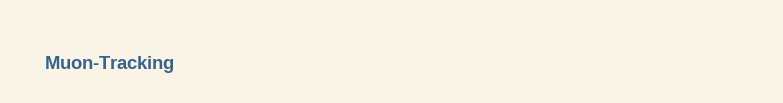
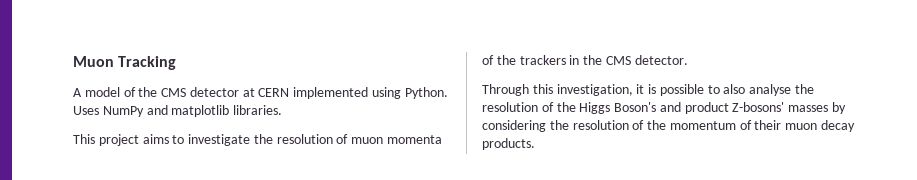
[45,56,174,73] Muon-Tracking -> [73,56,177,70] [73,87,448,99] [73,105,283,117] [73,134,443,146] [482,55,688,65] [482,84,815,96] [482,102,847,114] [482,120,856,132] [482,138,535,150] Muon Tracking // A model of the CMS detector at CERN implemented using Python. Uses NumPy and matplotlib libraries. // This project aims to investigate the resolution of muon momenta of the trackers in the CMS detector. // Through this investigation, it is possible to also analyse the resolution of the Higgs Boson's and product Z-bosons' masses by considering the resolution of the momentum of their muon decay products.

